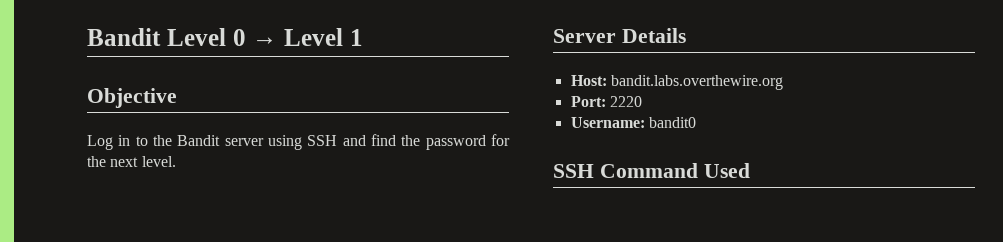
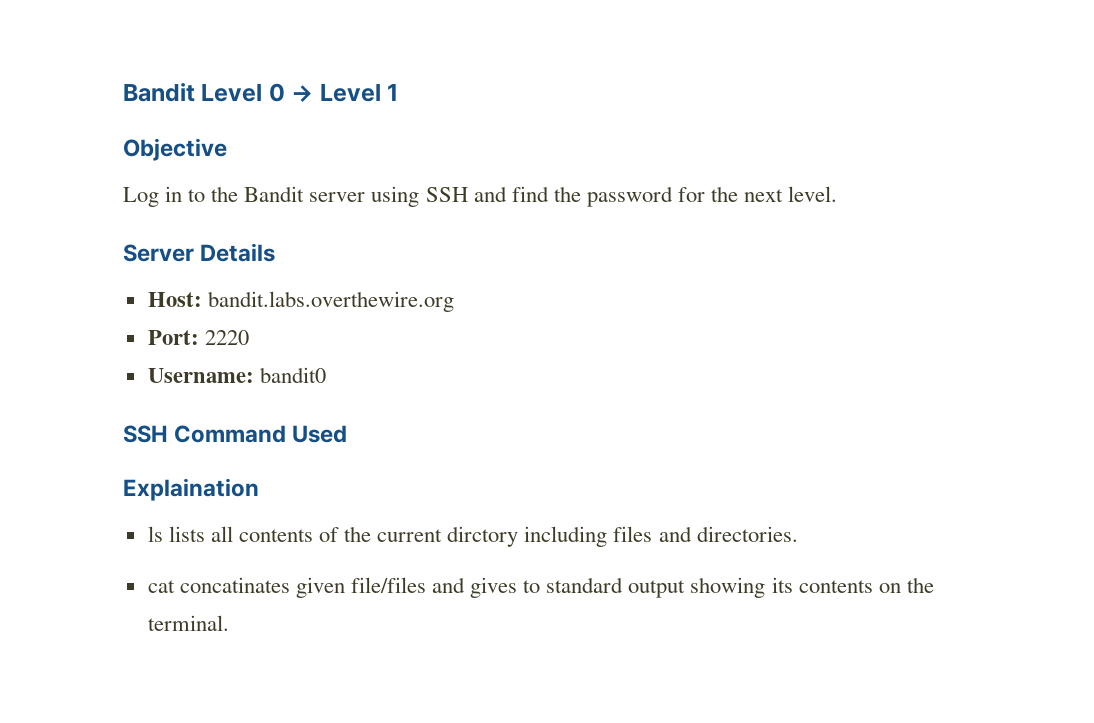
(750, 170) none -> [123,478,259,501] [147,526,798,547] [147,577,934,598] [147,615,229,631] // Explaination // ls lists all contents of the current dirctory including files and directories. // cat concatinates given file/files and gives to standard output showing its contents on the terminal.

